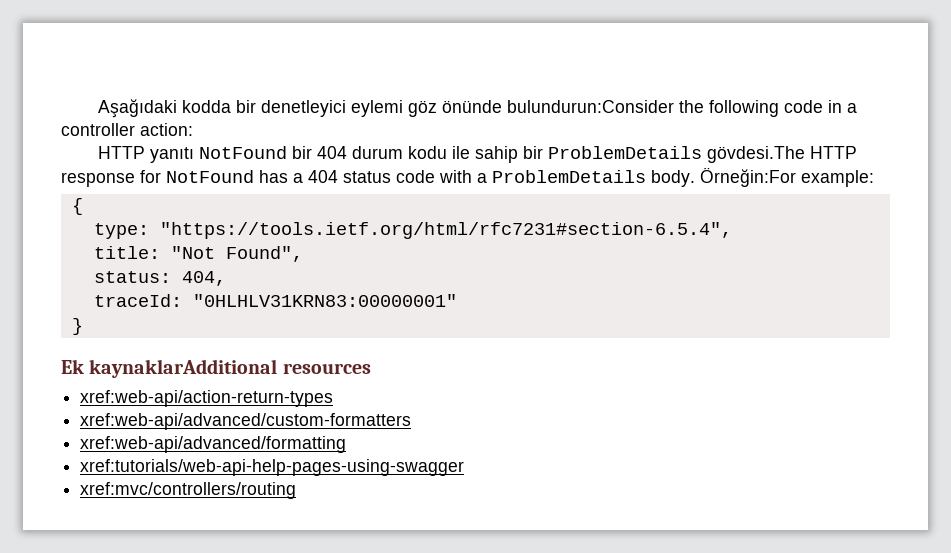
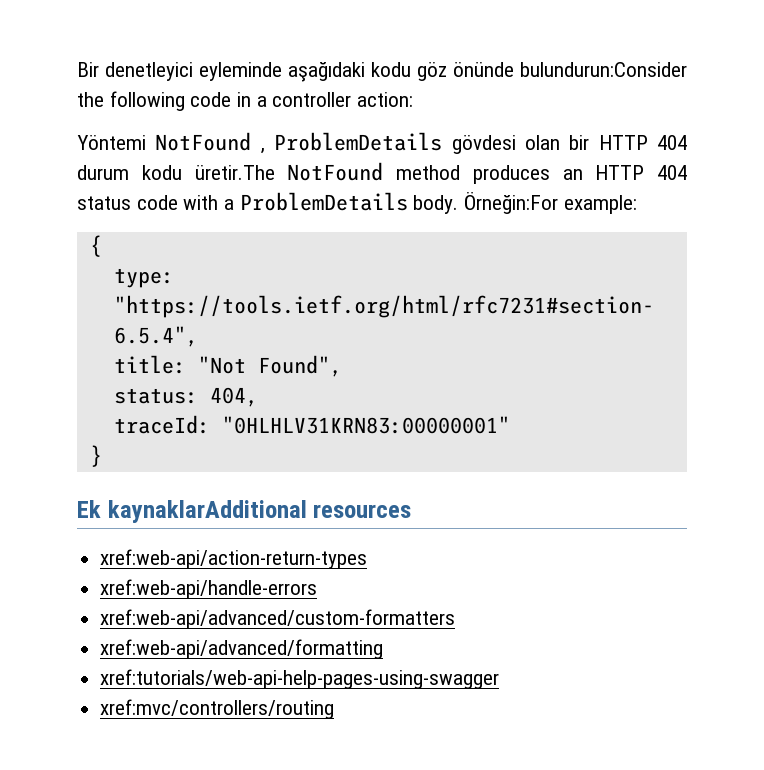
[98,99,404,118] Aşağıdaki kodda bir denetleyici eylemi -> [77,62,411,82] Bir denetleyici eyleminde aşağıdaki kodu
[98,146,858,163] [61,170,303,187] HTTP yanıtı NotFound bir 404 durum kodu ile sahip bir ProblemDetails gövdesi.The HTTP response for NotFound has a -> [77,132,687,154] [77,162,645,184] Yöntemi NotFound , ProblemDetails gövdesi olan bir HTTP 404 durum kodu üretir.The NotFound method produces an HTTP
(334, 398) none -> [100,579,318,599] // xref:web-api/handle-errors

